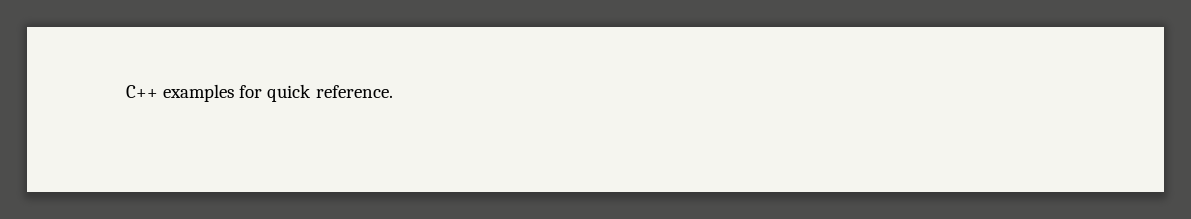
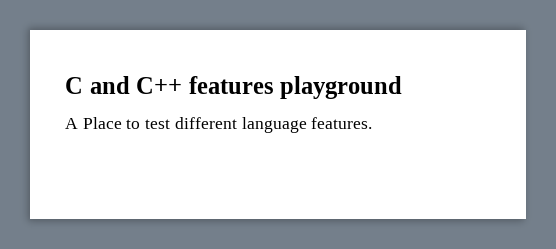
[126,84,393,102] C++ examples for quick reference. -> [65,76,403,99] [65,117,373,133] C and C++ features playground // A Place to test different language features.

